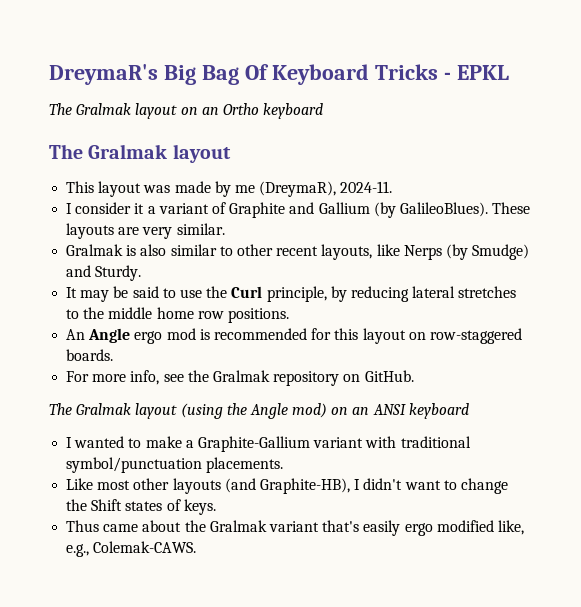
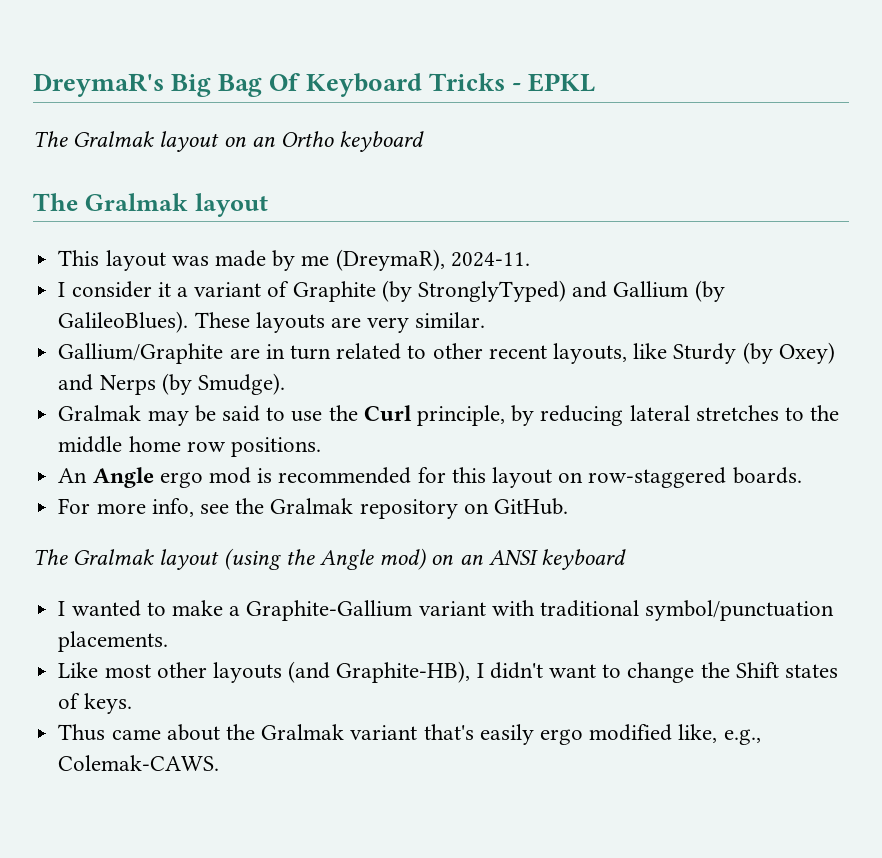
(286, 210) none -> [381,280,566,302] (by StronglyTyped)
[66,244,217,256] Gralmak is also similar -> [58,343,402,364] Gallium/Graphite are in turn related
[403,244,530,260] [66,265,142,281] [66,287,78,298] Nerps (by Smudge) and Sturdy. // It -> [673,342,835,364] [58,373,285,395] [58,405,142,421] Sturdy (by Oxey) and Nerps (by Smudge). // Gralmak

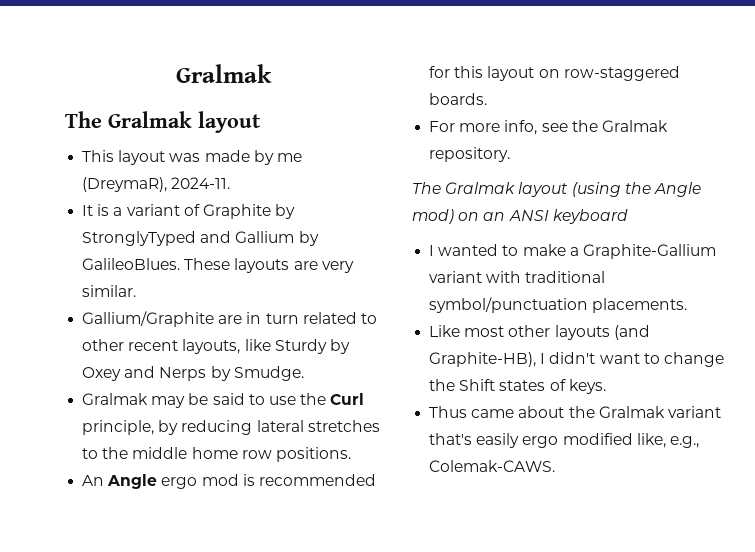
[33,73,596,97] [33,131,425,152] DreymaR's Big Bag Of Keyboard Tricks - EPKL // The Gralmak layout on an Ortho keyboard -> [176,64,272,83] Gralmak
[58,281,171,298] I consider it -> [82,204,110,216] It is
[381,280,725,302] [58,311,189,333] (by StronglyTyped) and Gallium (by GalileoBlues). -> [275,204,296,219] [82,231,319,246] [82,258,181,270] by StronglyTyped and Gallium by GalileoBlues.
[742,342,835,364] [58,373,285,395] (by Oxey) and Nerps (by Smudge). -> [329,339,350,354] [82,366,304,381] by Oxey and Nerps by Smudge.
[359,498,568,519] repository on GitHub. -> [429,147,511,162] repository.

